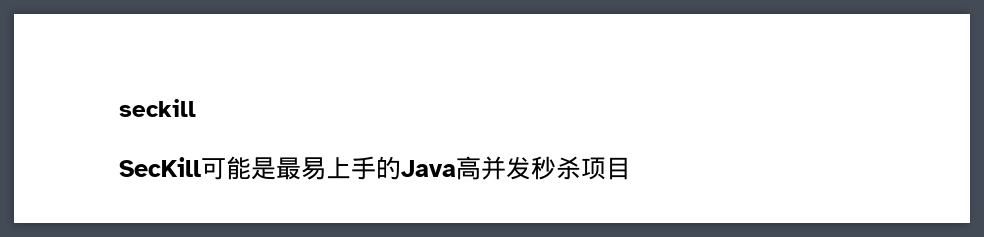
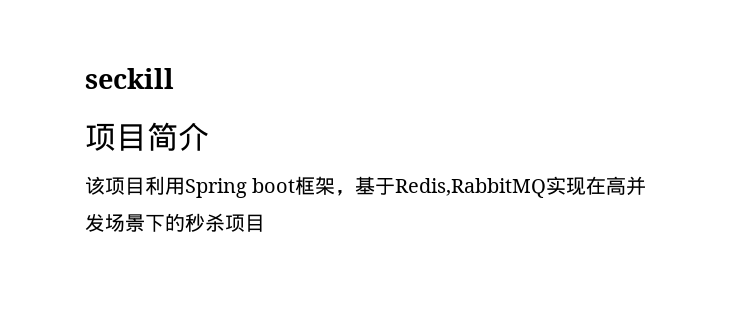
[119,156,531,180] SecKill可能是最易上手的Java高并发 -> [85,122,209,151] [85,176,647,198] [85,213,185,232] 项目简介 // 该项目利用Spring boot框架，基于Redis,RabbitMQ实现在高并发场景下的

